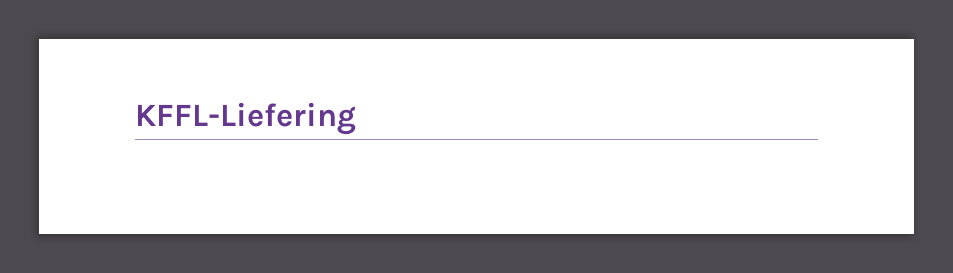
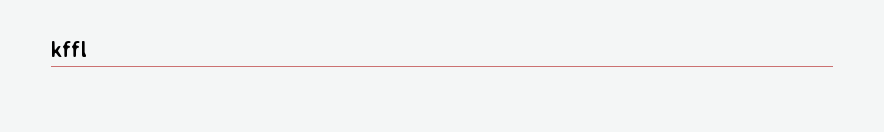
[135,102,356,135] KFFL-Liefering -> [51,41,87,57] kffl

